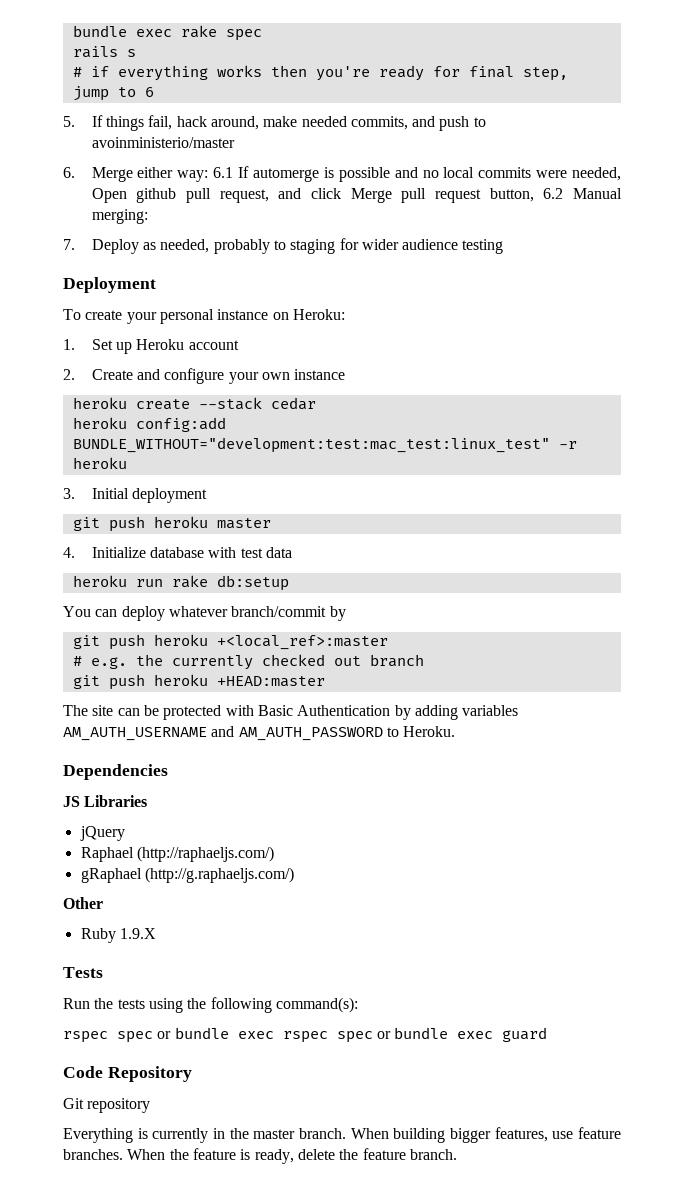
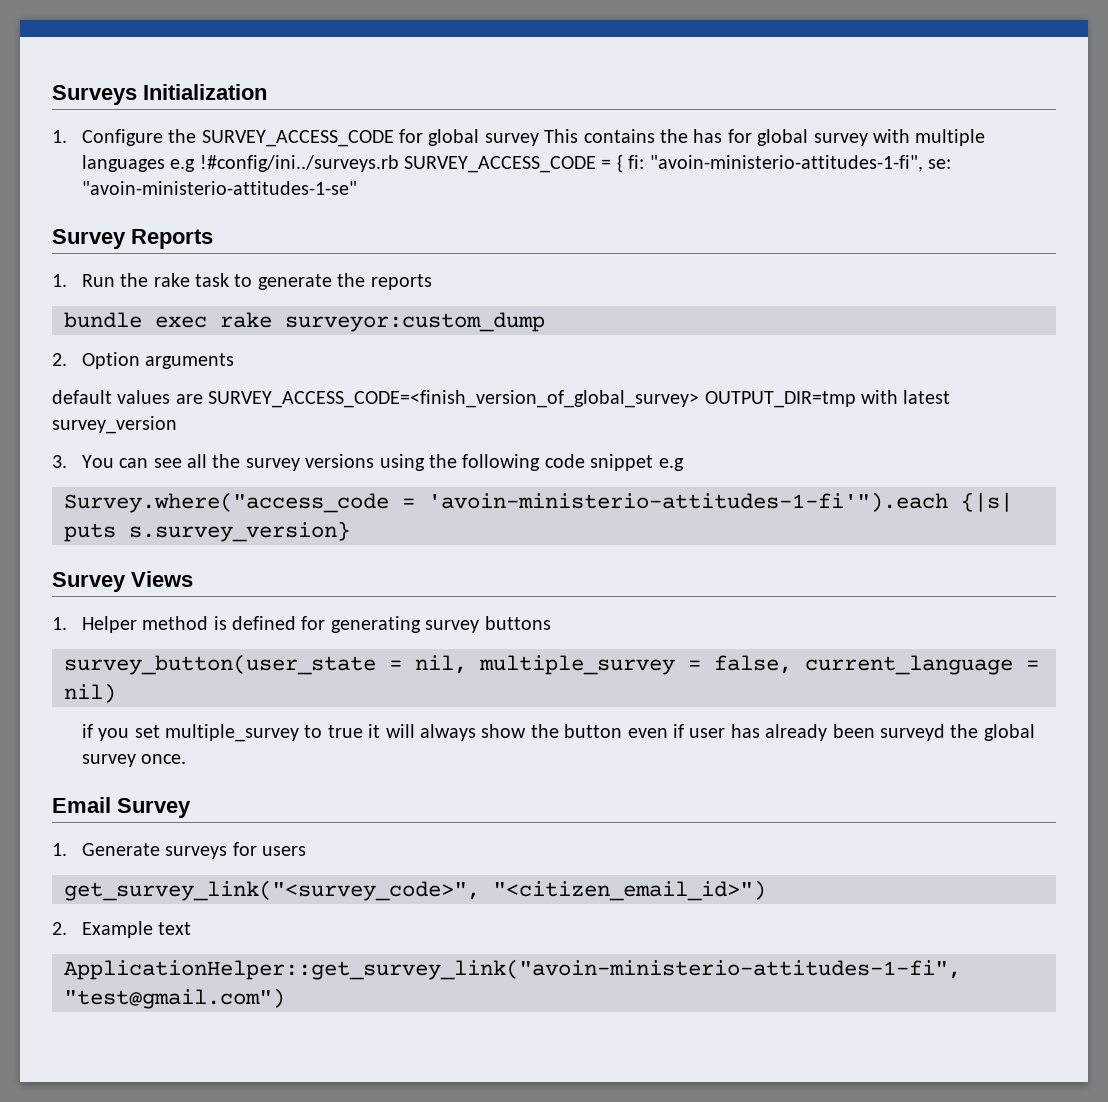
[72,25,262,41] [72,46,136,58] [72,65,568,81] [72,86,154,101] [63,115,486,131] [91,137,235,148] [63,166,621,182] [91,188,622,203] [91,209,148,224] [63,238,504,254] [63,277,156,293] [63,309,345,324] [63,339,239,354] [63,368,346,384] [72,397,316,410] [72,417,226,432] [72,437,577,453] [72,457,127,469] [63,488,207,503] [72,516,271,532] [63,547,292,558] [72,575,289,591] [63,606,346,621] [72,634,388,650] [72,654,424,670] [72,674,325,690] [63,705,519,720] [63,726,456,741] [63,764,168,780] [63,795,148,807] [79,826,125,841] [80,846,274,862] [80,867,294,883] [63,897,103,909] [80,928,156,943] [63,967,103,978] [63,997,358,1013] [63,1027,548,1043] [63,1066,192,1082] [63,1098,151,1113] [63,1127,621,1143] [63,1148,457,1164] bundle exec rake spec // rails s // # if everything works then you're ready for final step, jump to 6 // 5. If things fail, hack around, make needed commits, and push to avoinministerio/master // 6. Merge either way: 6.1 If automerge is possible and no local commits were needed, Open github pull request, and click Merge pull request button, 6.2 Manual merging: // 7. Deploy as needed, probably to staging for wider audience testing // Deployment // To create your personal instance on Heroku: // 1. Set up Heroku account // 2. Create and configure your own instance // heroku create --stack cedar // heroku config:add BUNDLE_WITHOUT="development:test:mac_test:linux_test" -r heroku // 3. Initial deployment // git push heroku master // 4. Initialize database with test data // heroku run rake db:setup // You can deploy whatever branch/commit by // git push heroku +<local_ref>:master // # e.g. the currently checked out branch // git push heroku +HEAD:master // The site can be protected with Basic Authentication by adding variables AM_AUTH_USERNAME and AM_AUTH_PASSWORD to Heroku. // Dependencies // JS Libraries // jQuery // Raphael (http://raphaeljs.com/) // gRaphael (http://g.raphaeljs.com/) // Other // Ruby 1.9.X // Tests // Run the tests using the following command(s): // rspec spec or bundle exec rspec spec or bundle exec guard // Code Repository // Git repository // Everything is currently in the master branch. When building bigger features, use feature branches. When the feature is ready, delete the feature branch. -> [52,84,267,105] [52,129,986,147] [81,154,951,173] [81,181,357,195] [52,229,213,249] [52,273,432,290] [64,312,545,332] [52,352,235,369] [52,390,951,408] [52,416,177,434] [52,454,684,471] [64,492,1013,513] [64,521,350,542] [52,571,193,592] [52,616,551,633] [64,654,1039,675] [64,683,116,703] [81,724,1035,742] [81,754,187,767] [52,797,191,818] [52,842,306,859] [64,880,766,901] [52,921,192,938] [64,959,961,980] [64,988,285,1009] Surveys Initialization // 1. Configure the SURVEY_ACCESS_CODE for global survey This contains the has for global survey with multiple languages e.g !#config/ini../surveys.rb SURVEY_ACCESS_CODE = { fi: "avoin-ministerio-attitudes-1-fi", se: "avoin-ministerio-attitudes-1-se" // Survey Reports // 1. Run the rake task to generate the reports // bundle exec rake surveyor:custom_dump // 2. Option arguments // default values are SURVEY_ACCESS_CODE=<finish_version_of_global_survey> OUTPUT_DIR=tmp with latest survey_version // 3. You can see all the survey versions using the following code snippet e.g // Survey.where("access_code = 'avoin-ministerio-attitudes-1-fi'").each {|s| puts s.survey_version} // Survey Views // 1. Helper method is defined for generating survey buttons // survey_button(user_state = nil, multiple_survey = false, current_language = nil) // if you set multiple_survey to true it will always show the button even if user has already been surveyd the global survey once. // Email Survey // 1. Generate surveys for users // get_survey_link("<survey_code>", "<citizen_email_id>") // 2. Example text // ApplicationHelper::get_survey_link("avoin-ministerio-attitudes-1-fi", "test@gmail.com")

